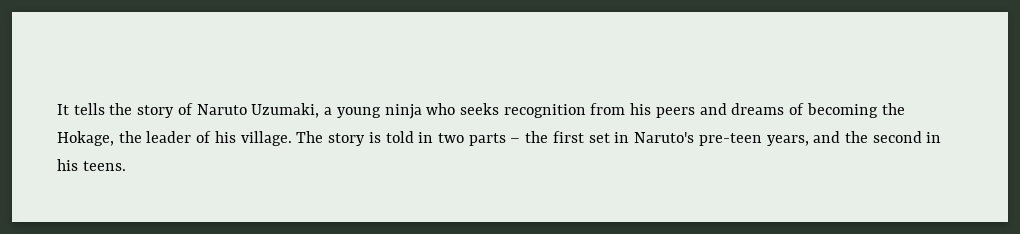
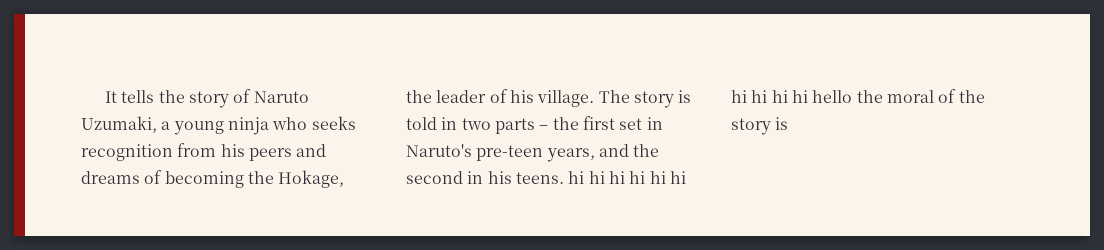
(126, 166) none -> [568,171,686,184] [731,89,985,103] [731,117,789,135] hi hi hi hi hi hi hi hi hi hi hello the moral of the story is

